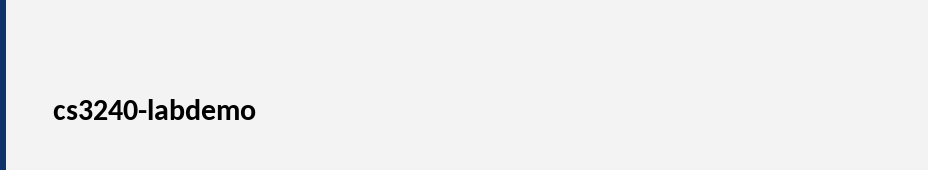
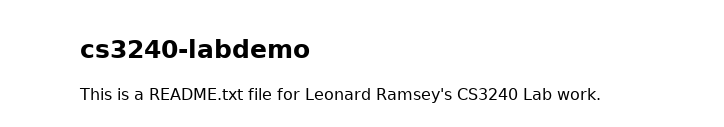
(256, 109) none -> [79,88,601,103] // This is a README.txt file for Leonard Ramsey's CS3240 Lab work.

